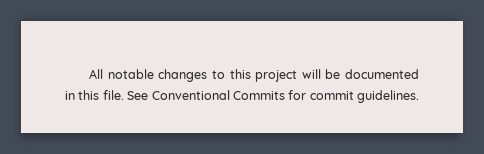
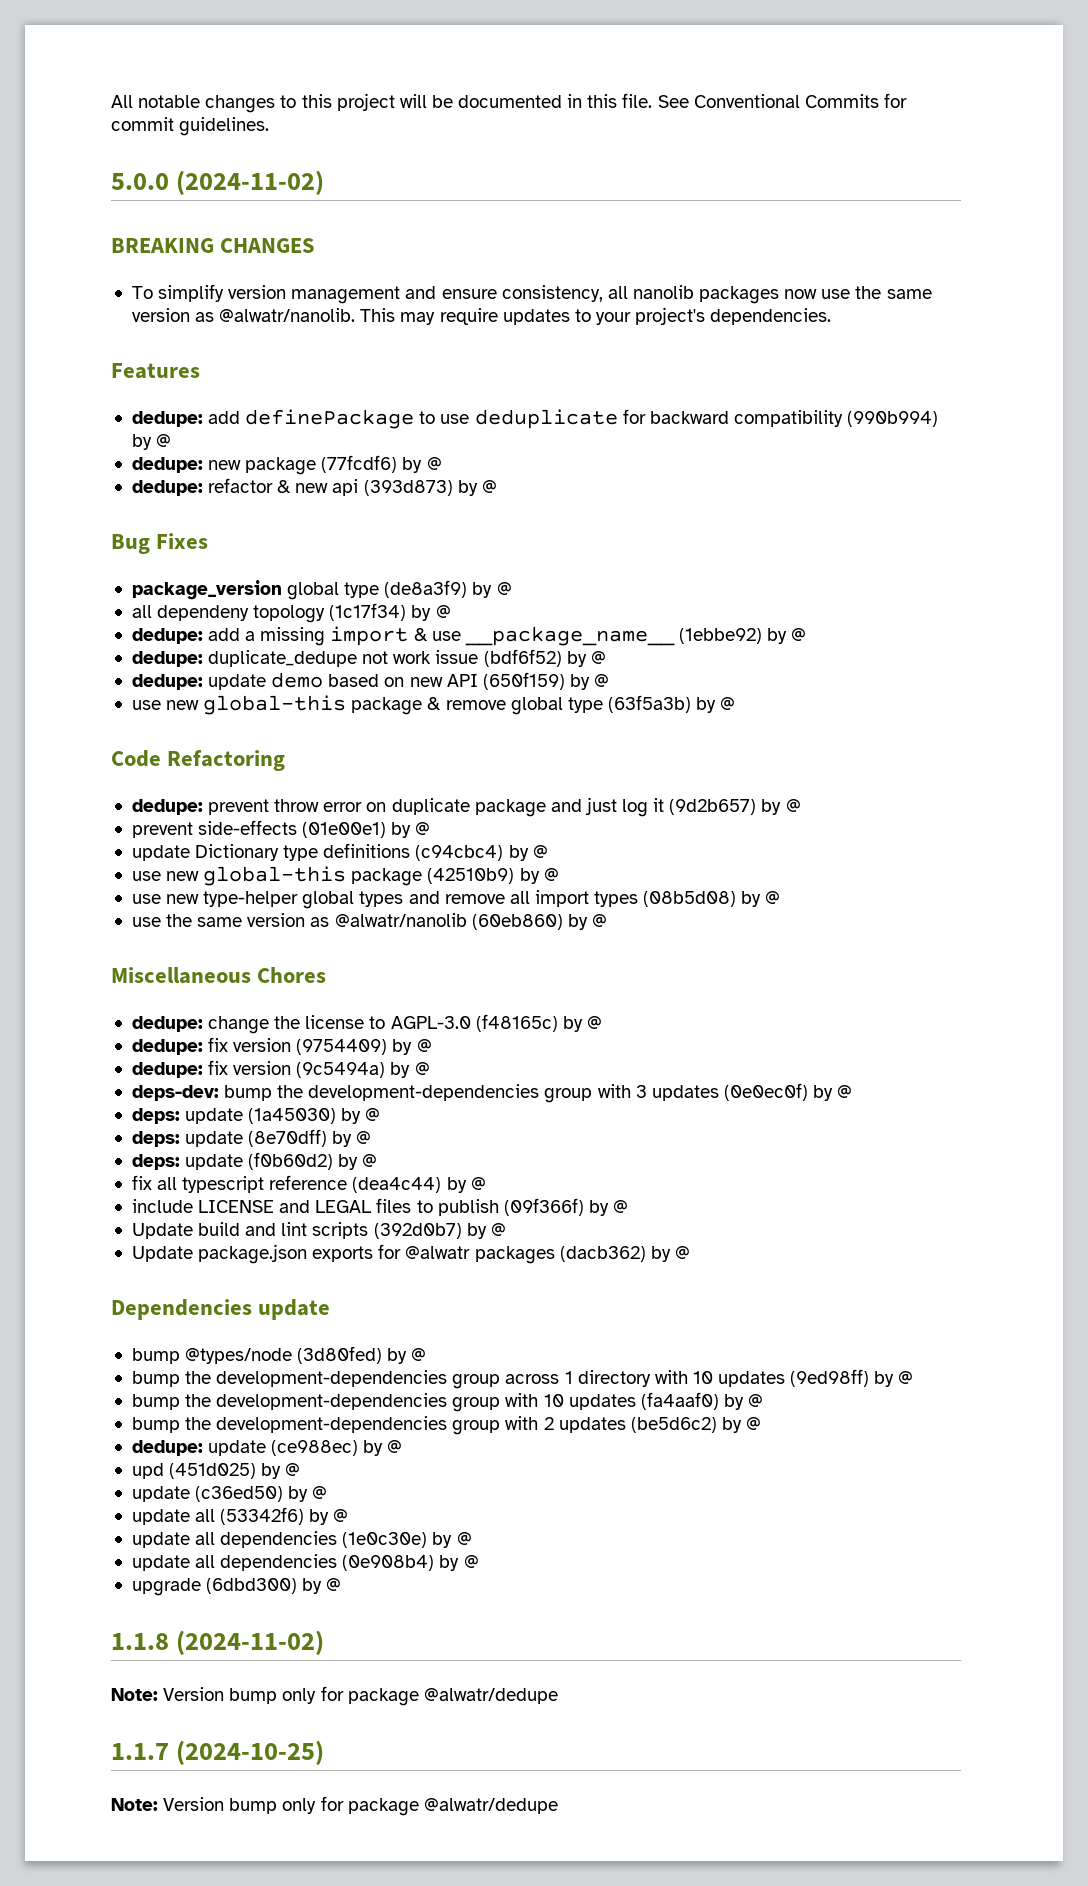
(419, 96) none -> [111,170,325,195] [111,238,316,253] [131,284,932,304] [131,307,832,325] [111,363,200,379] [131,409,939,429] [131,434,172,450] [131,455,442,475] [131,478,497,496] [111,533,209,554] [131,580,512,600] [131,603,451,623] [131,626,807,646] [131,649,606,667] [131,672,610,690] [131,695,736,715] [111,750,286,771] [131,797,801,817] [131,820,431,838] [131,843,548,861] [131,866,559,886] [131,890,781,909] [131,913,607,930] [111,967,327,984] [131,1014,602,1034] [131,1037,432,1055] [131,1060,430,1078] [131,1083,853,1103] [131,1108,381,1124] [131,1129,372,1147] [131,1152,378,1170] [131,1175,486,1193] [131,1198,629,1216] [131,1222,506,1239] [131,1244,690,1264] [111,1299,331,1320] [131,1346,427,1364] [131,1369,914,1389] [131,1392,764,1412] [131,1416,762,1435] [131,1440,403,1456] [131,1463,301,1479] [131,1486,328,1502] [131,1507,349,1525] [131,1531,472,1548] [131,1554,479,1571] [131,1578,342,1596] [111,1630,325,1655] [111,1686,558,1706] [111,1740,325,1765] [111,1796,558,1816] // 5.0.0 (2024-11-02) // BREAKING CHANGES // To simplify version management and ensure consistency, all nanolib packages now use the same version as @alwatr/nanolib. This may require updates to your project's dependencies. // Features // dedupe: add definePackage to use deduplicate for backward compatibility (990b994) by @ // dedupe: new package (77fcdf6) by @ // dedupe: refactor & new api (393d873) by @ // Bug Fixes // package_version global type (de8a3f9) by @ // all dependeny topology (1c17f34) by @ // dedupe: add a missing import & use __package_name__ (1ebbe92) by @ // dedupe: duplicate_dedupe not work issue (bdf6f52) by @ // dedupe: update demo based on new API (650f159) by @ // use new global-this package & remove global type (63f5a3b) by @ // Code Refactoring // dedupe: prevent throw error on duplicate package and just log it (9d2b657) by @ // prevent side-effects (01e00e1) by @ // update Dictionary type definitions (c94cbc4) by @ // use new global-this package (42510b9) by @ // use new type-helper global types and remove all import types (08b5d08) by @ // use the same version as @alwatr/nanolib (60eb860) by @ // Miscellaneous Chores // dedupe: change the license to AGPL-3.0 (f48165c) by @ // dedupe: fix version (9754409) by @ // dedupe: fix version (9c5494a) by @ // deps-dev: bump the development-dependencies group with 3 updates (0e0ec0f) by @ // deps: update (1a45030) by @ // deps: update (8e70dff) by @ // deps: update (f0b60d2) by @ // fix all typescript reference (dea4c44) by @ // include LICENSE and LEGAL files to publish (09f366f) by @ // Update build and lint scripts (392d0b7) by @ // Update package.json exports for @alwatr packages (dacb362) by @ // Dependencies update // bump @types/node (3d80fed) by @ // bump the development-dependencies group across 1 directory with 10 updates (9ed98ff) by @ // bump the development-dependencies group with 10 updates (fa4aaf0) by @ // bump the development-dependencies group with 2 updates (be5d6c2) by @ // dedupe: update (ce988ec) by @ // upd (451d025) by @ // update (c36ed50) by @ // update all (53342f6) by @ // update all dependencies (1e0c30e) by @ // update all dependencies (0e908b4) by @ // upgrade (6dbd300) by @ // 1.1.8 (2024-11-02) // Note: Version bump only for package @alwatr/dedupe // 1.1.7 (2024-10-25) // Note: Version bump only for package @alwatr/dedupe

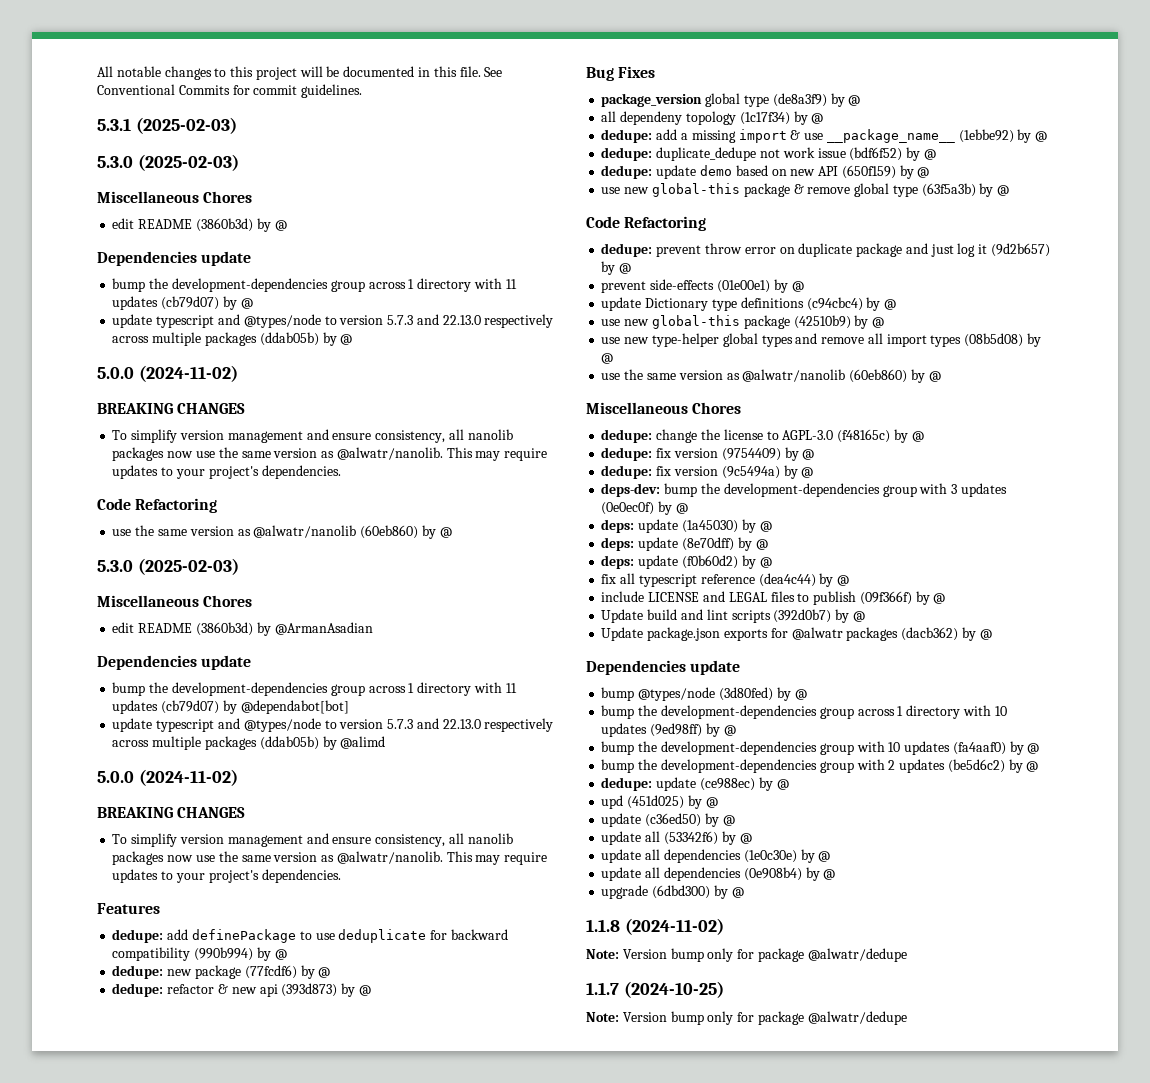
(270, 126) none -> [97,117,237,134] [97,154,239,171] [97,191,253,203] [112,218,287,232] [97,251,252,266] [112,278,517,292] [112,296,253,310] [112,314,554,328] [112,332,353,346] [97,365,238,382] [97,403,246,414] [112,429,513,443] [112,447,548,461] [112,465,341,479] [97,498,218,513] [112,525,452,539] [97,558,239,575] [97,595,253,607] [112,622,373,636] [97,655,252,670] [112,682,517,696] [112,700,349,714] [112,718,554,732] [112,736,386,750] // 5.3.1 (2025-02-03) // 5.3.0 (2025-02-03) // Miscellaneous Chores // edit README (3860b3d) by @ // Dependencies update // bump the development-dependencies group across 1 directory with 11 updates (cb79d07) by @ // update typescript and @types/node to version 5.7.3 and 22.13.0 respectively across multiple packages (ddab05b) by @ // 5.0.0 (2024-11-02) // BREAKING CHANGES // To simplify version management and ensure consistency, all nanolib packages now use the same version as @alwatr/nanolib. This may require updates to your project's dependencies. // Code Refactoring // use the same version as @alwatr/nanolib (60eb860) by @ // 5.3.0 (2025-02-03) // Miscellaneous Chores // edit README (3860b3d) by @ArmanAsadian // Dependencies update // bump the development-dependencies group across 1 directory with 11 updates (cb79d07) by @dependabot[bot] // update typescript and @types/node to version 5.7.3 and 22.13.0 respectively across multiple packages (ddab05b) by @alimd

